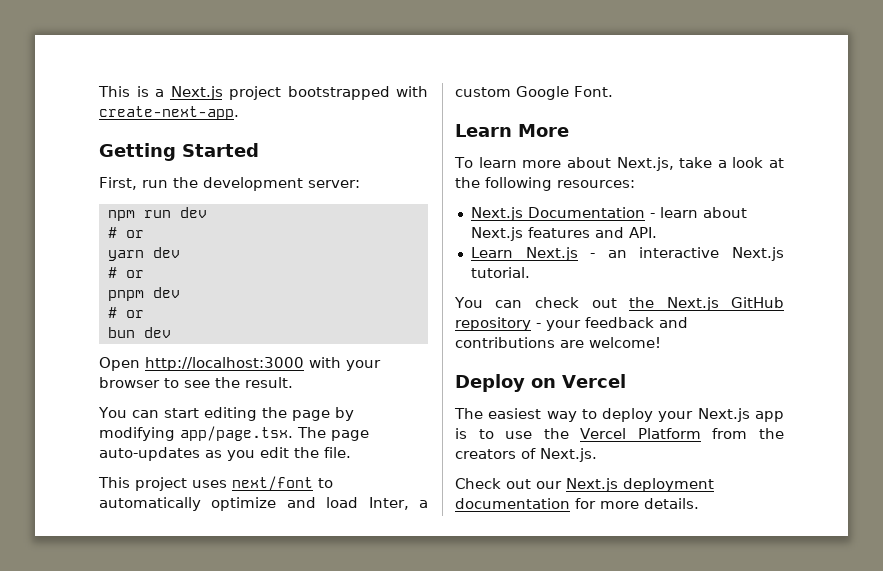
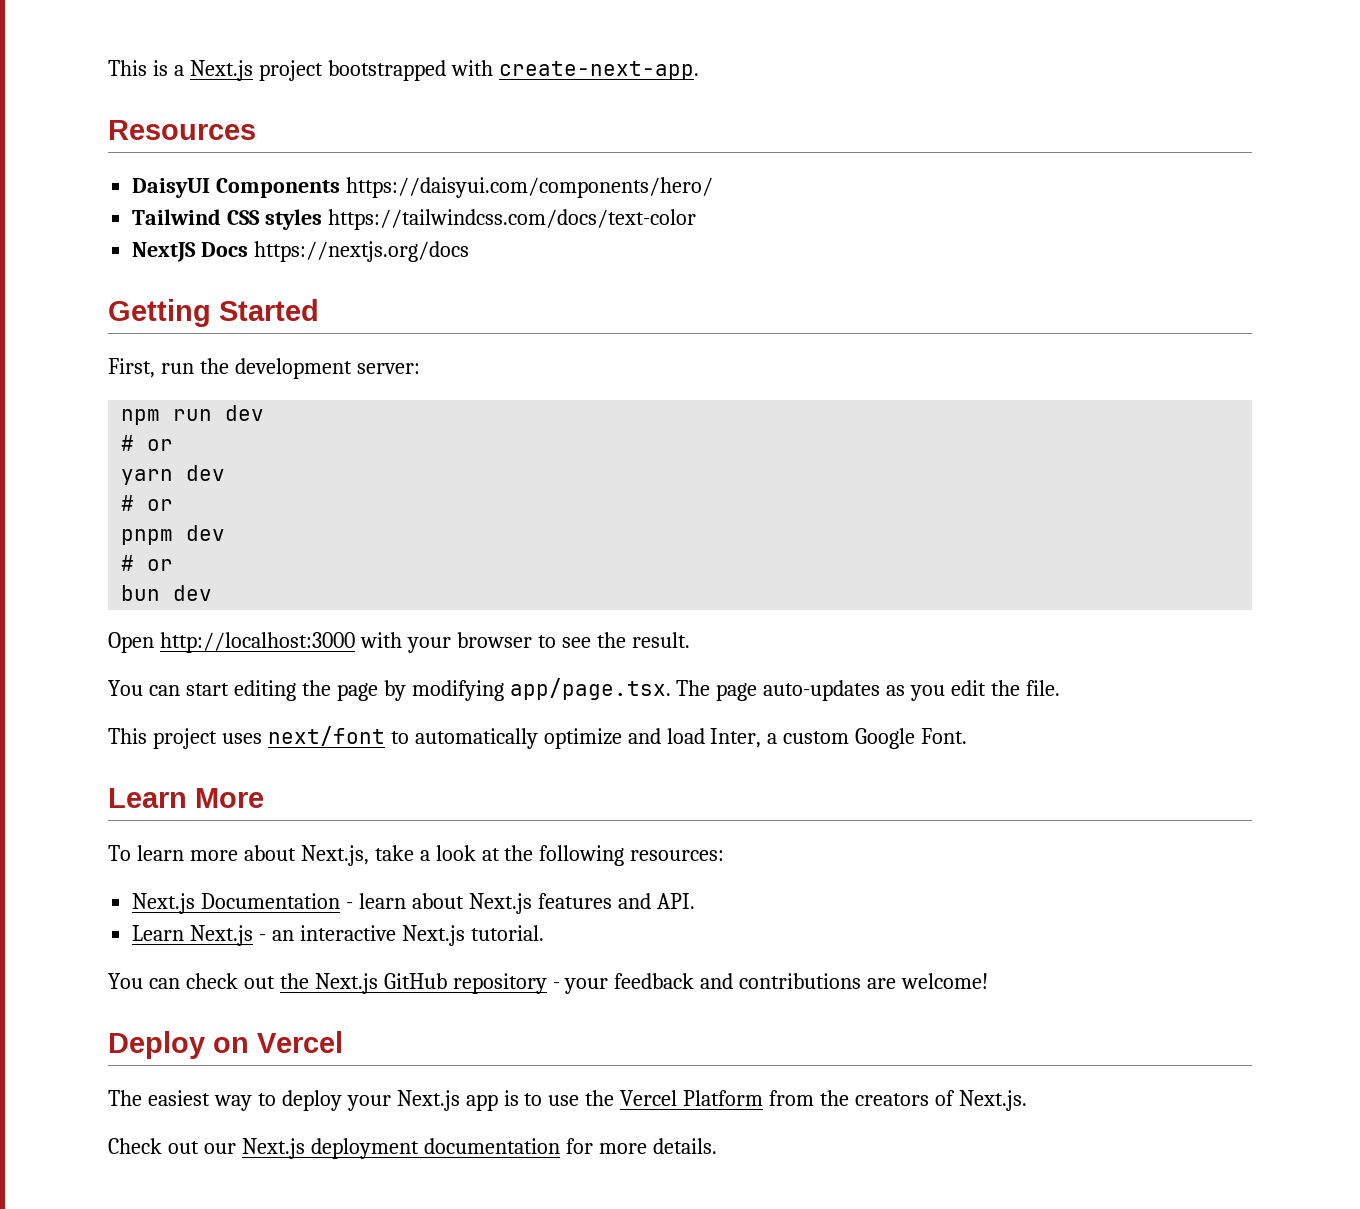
(239, 113) none -> [108,120,256,140] [132,177,714,198] [132,209,697,230] [132,241,470,262] // Resources // DaisyUI Components https://daisyui.com/components/hero/ // Tailwind CSS styles https://tailwindcss.com/docs/text-color // NextJS Docs https://nextjs.org/docs

